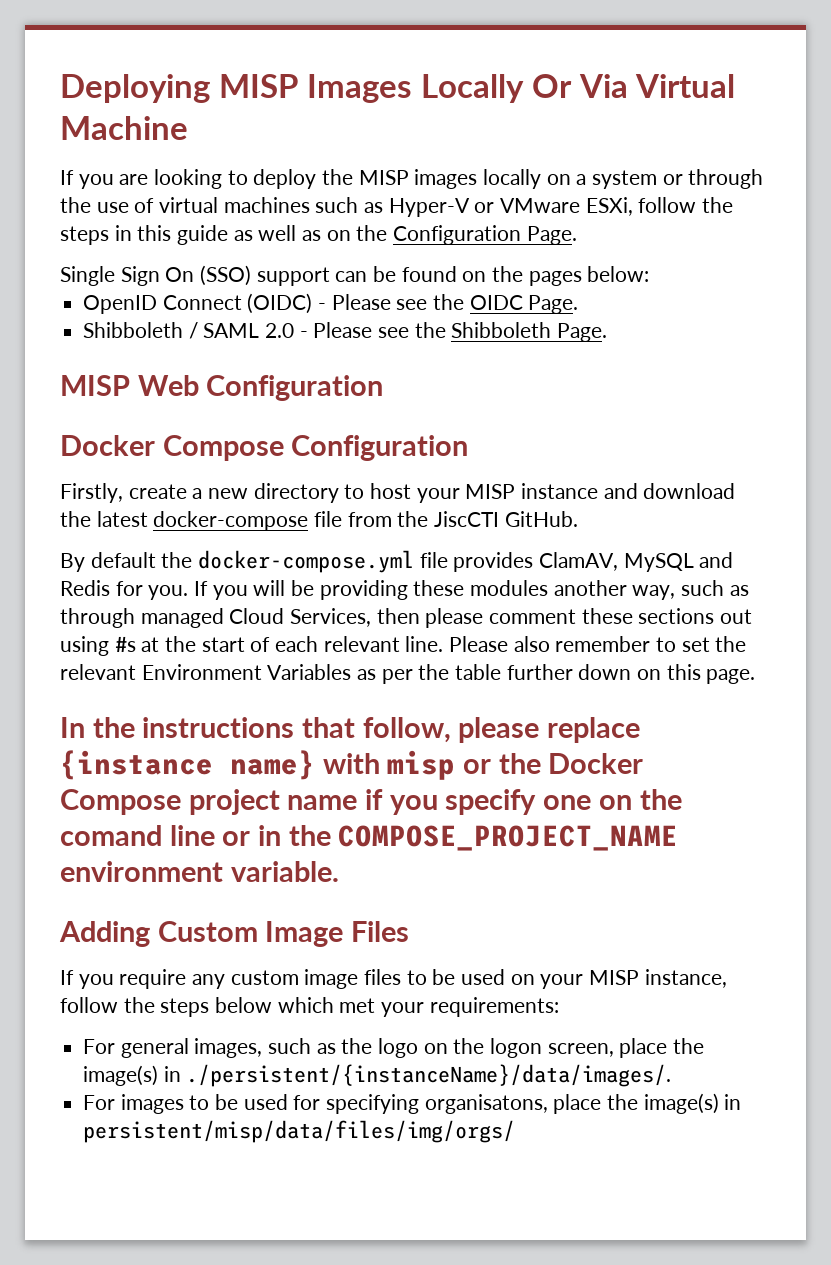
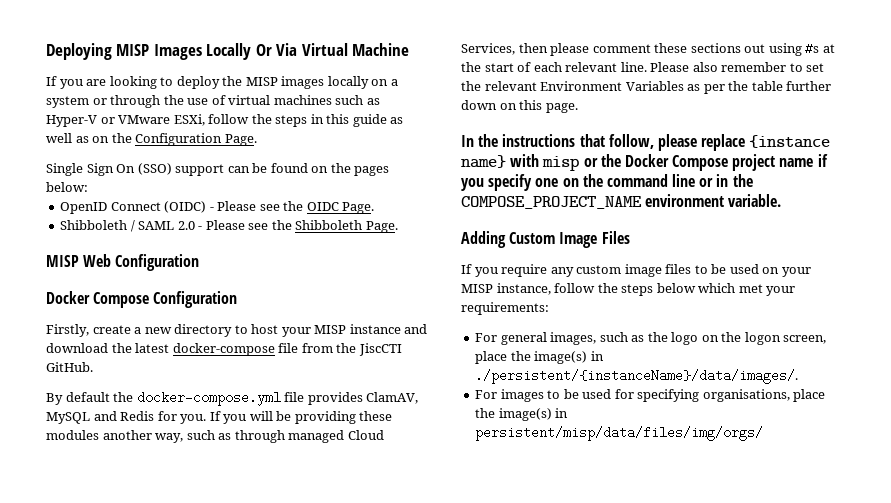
[60,825,162,846] comand -> [606,174,668,187] command
[424,1094,548,1114] organisatons, -> [702,389,790,402] organisations,

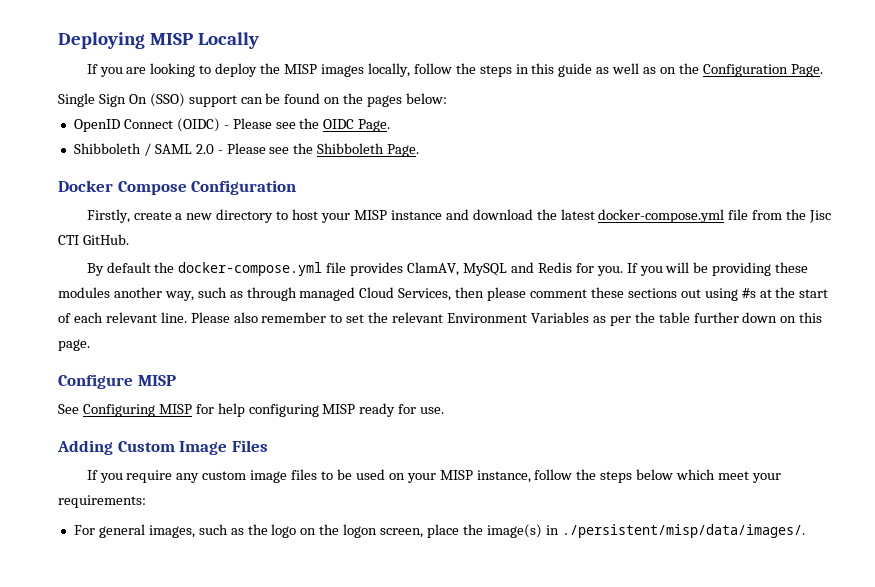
[153,44,202,60] Images -> (193, 39) none
[255,43,410,56] Or Via Virtual Machine -> (259, 40) none
[327,76,398,89] [46,95,380,108] [46,114,205,127] locally on a system or through the use of virtual machines such as Hyper-V or VMware ESXi, -> [367,63,410,77] locally,
[46,254,200,271] // MISP Web Configuration -> (420, 150) none
[172,343,275,356] docker-compose -> [598,209,725,223] docker-compose.yml
[358,343,402,356] JiscCTI -> [809,210,832,223] [58,235,79,245] Jisc CTI
[461,134,831,151] [461,154,828,171] [461,174,753,191] [461,194,782,209] In the instructions that follow, please replace {instance name} with misp or the Docker Compose project name if you specify one on the command line or in the COMPOSE_PROJECT_NAME environment variable. -> [58,374,176,389] [58,403,445,417] Configure MISP // See Configuring MISP for help configuring MISP ready for use.
[738,284,763,293] met -> [718,471,750,480] meet
[475,369,799,384] [475,389,826,402] [475,408,569,421] [475,426,764,441] ./persistent/{instanceName}/data/images/. // For images to be used for specifying organisations, place the image(s) in persistent/misp/data/files/img/orgs/ -> [561,524,805,538] ./persistent/misp/data/images/.

